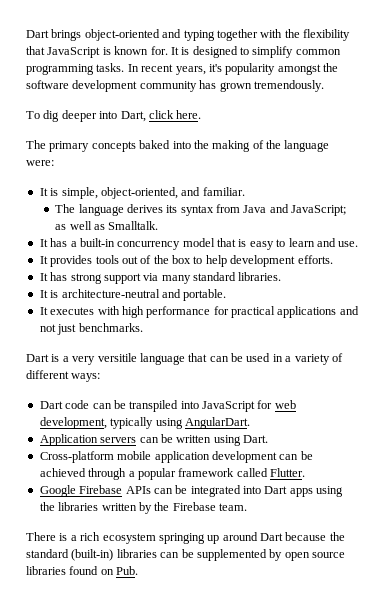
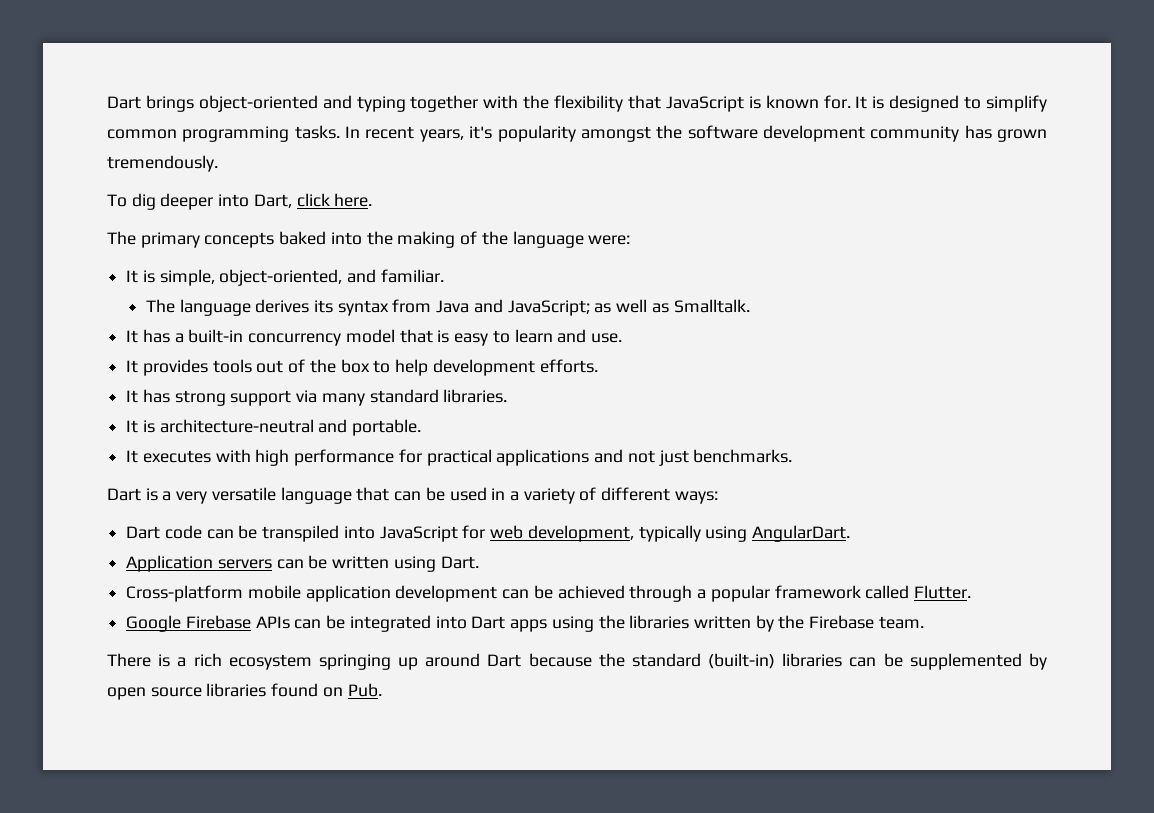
[97,353,137,362] versitile -> [211,487,276,501] versatile

